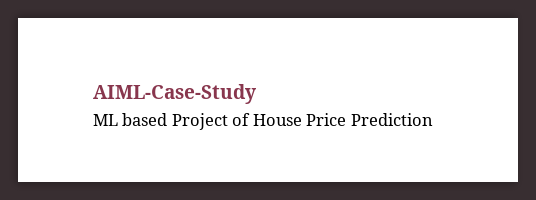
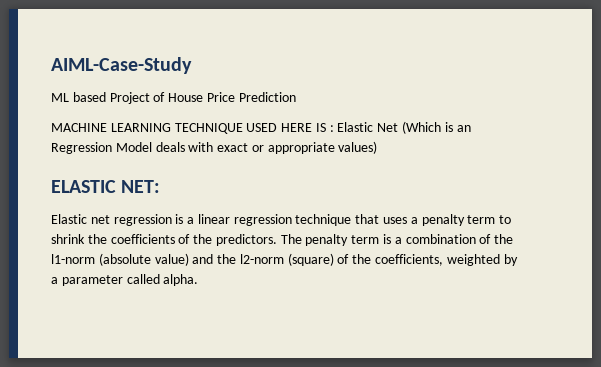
(433, 119) none -> [51,121,471,134] [51,141,378,154] [51,180,161,193] [51,214,512,226] [51,234,514,246] [51,253,518,266] [51,274,199,286] // MACHINE LEARNING TECHNIQUE USED HERE IS : Elastic Net (Which is an Regression Model deals with exact or appropriate values) // ELASTIC NET: // Elastic net regression is a linear regression technique that uses a penalty term to shrink the coefficients of the predictors. The penalty term is a combination of the l1-norm (absolute value) and the l2-norm (square) of the coefficients, weighted by a parameter called alpha.

